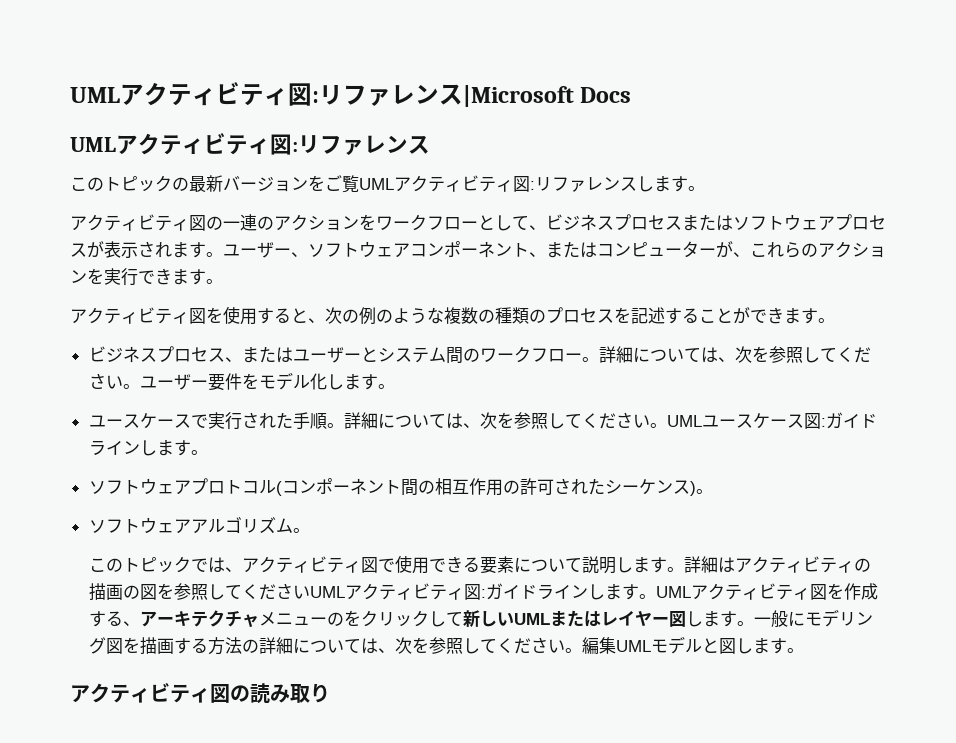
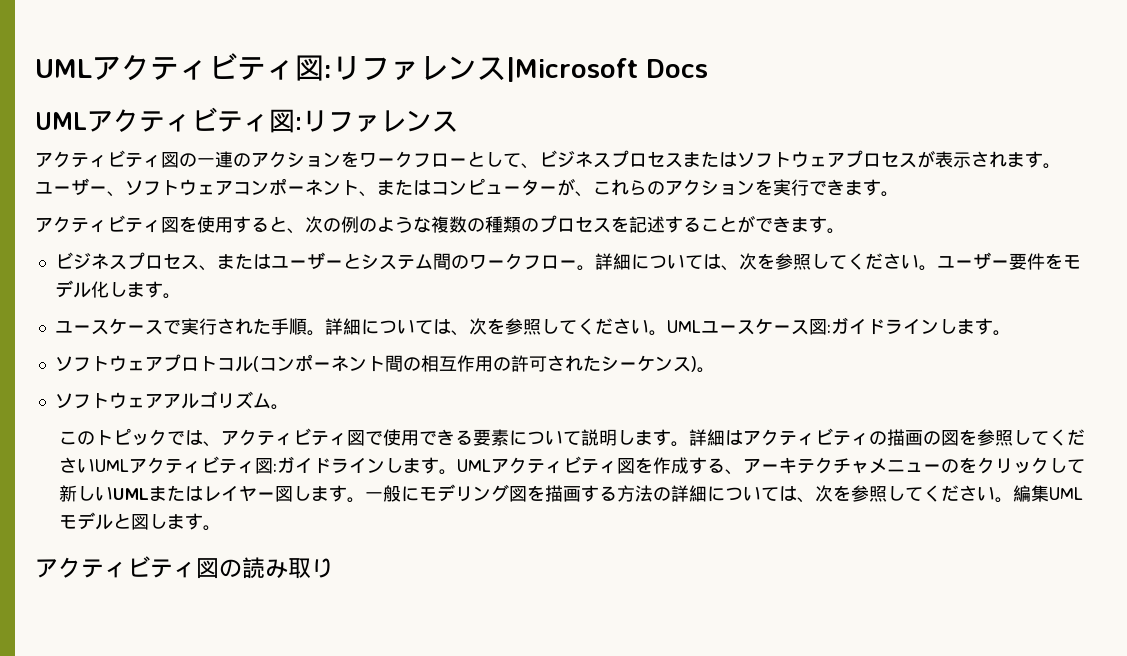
[70,175,705,193] // このトピックの最新バージョンをご覧UMLアクティビティ図:リファレンスします。 -> (458, 121) none

